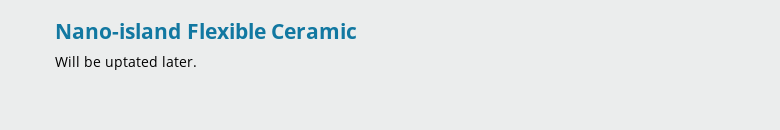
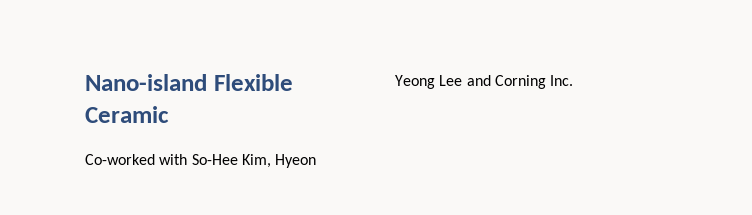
[55,56,197,70] Will be uptated later. -> [85,154,317,168] [395,75,574,89] Co-worked with So-Hee Kim, Hyeon Yeong Lee and Corning Inc.

